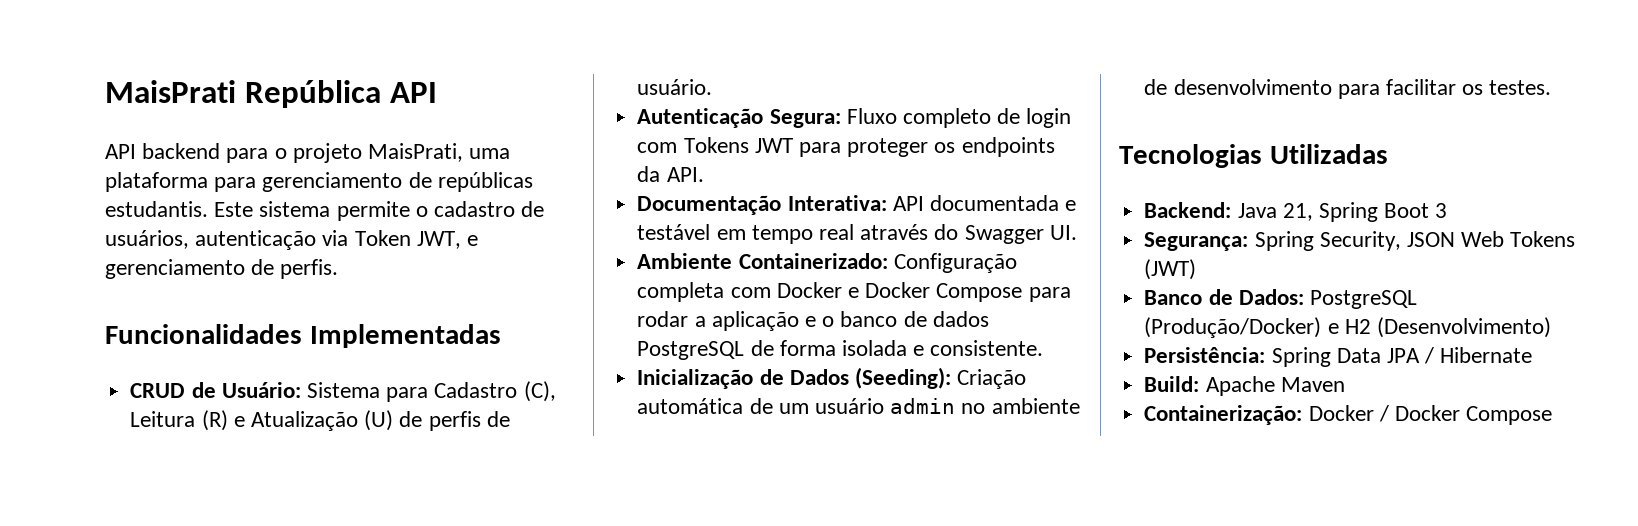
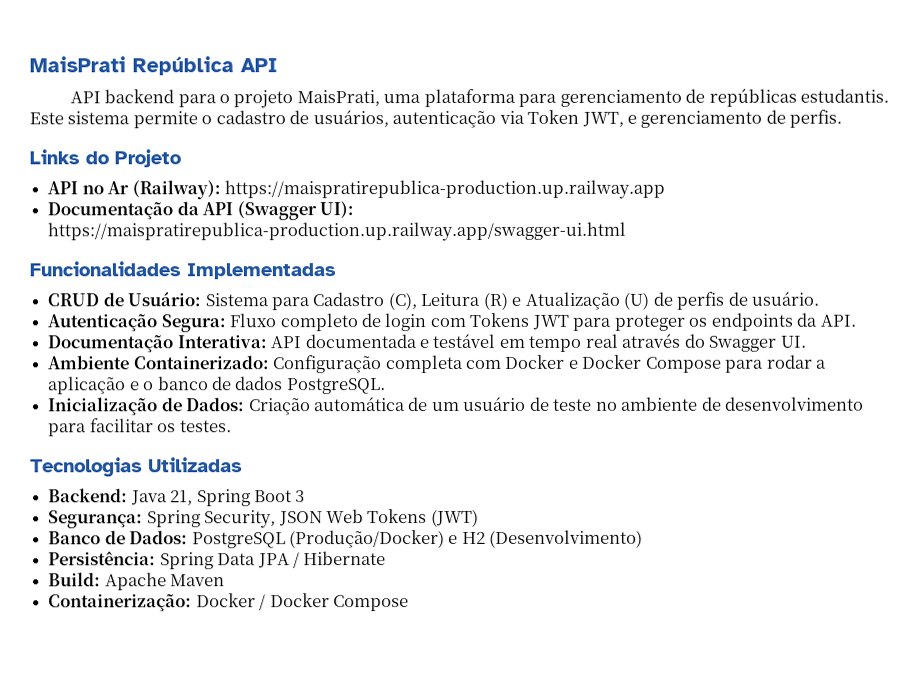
(339, 269) none -> [29,149,181,168] [47,179,665,200] [47,201,354,221] [47,221,627,242] // Links do Projeto // API no Ar (Railway): https://maispratirepublica-production.up.railway.app // Documentação da API (Swagger UI): https://maispratirepublica-production.up.railway.app/swagger-ui.html
[637,340,1044,360] PostgreSQL de forma isolada e consistente. -> [286,378,386,395] PostgreSQL.
[789,367,951,389] Dados (Seeding): -> [186,397,246,412] Dados:
[890,398,956,414] admin -> [529,396,593,411] de teste

